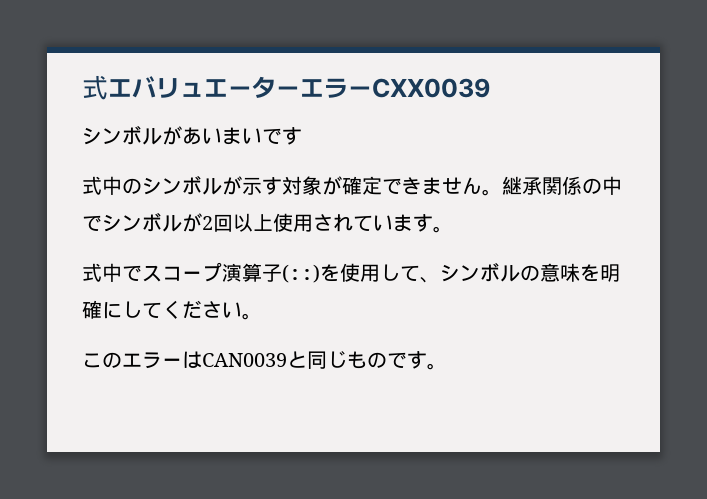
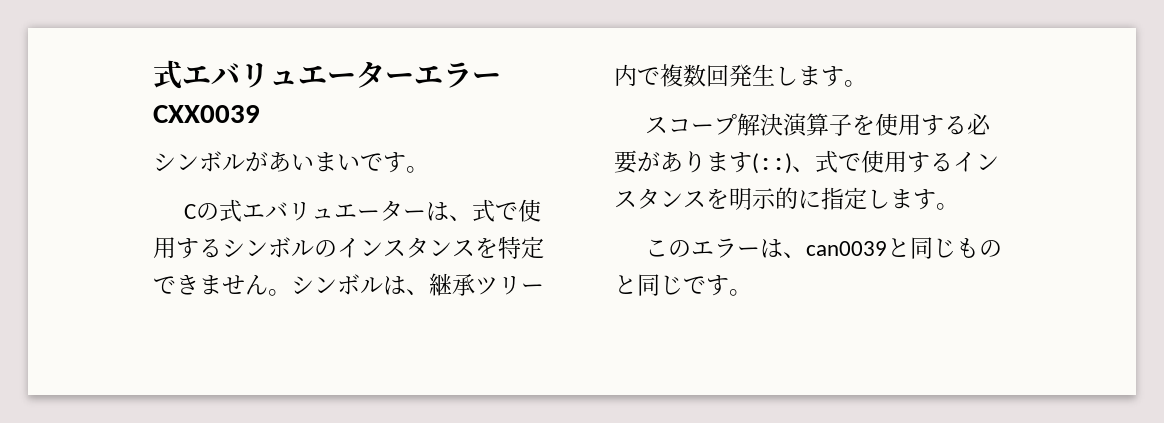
[82,175,622,196] [82,212,453,233] [82,263,142,282] // 式中のシンボルが示す対象が確定できません。継承関係の中でシンボルが2回以上使用されています。 // 式中で -> [406,166,429,173] [184,199,542,222] [153,236,544,259] [153,273,544,296] [614,64,867,87] 。 // Cの式エバリュエーターは、式で使用するシンボルのインスタンスを特定できません。シンボルは、継承ツリー内で複数回発生します。 //
[222,262,620,283] [82,300,242,319] 演算子(::)を使用して、シンボルの意味を明確にしてください -> [737,113,992,137] [614,150,999,174] [614,187,936,210] 解決演算子を使用する必要があります(::)、式で使用するインスタンスを明示的に指定します
[202,353,287,367] CAN0039 -> [783,241,888,258] 、can0039
(387, 360) none -> [614,274,683,296] と同じ

